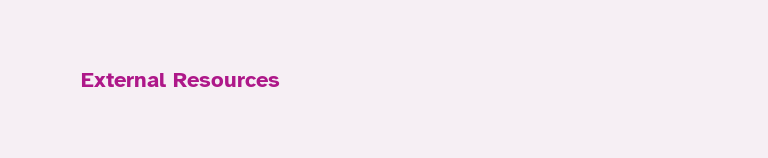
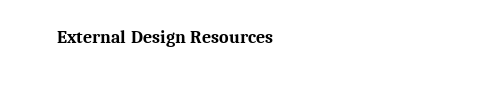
(166, 80) none -> [130,30,186,47] Design

